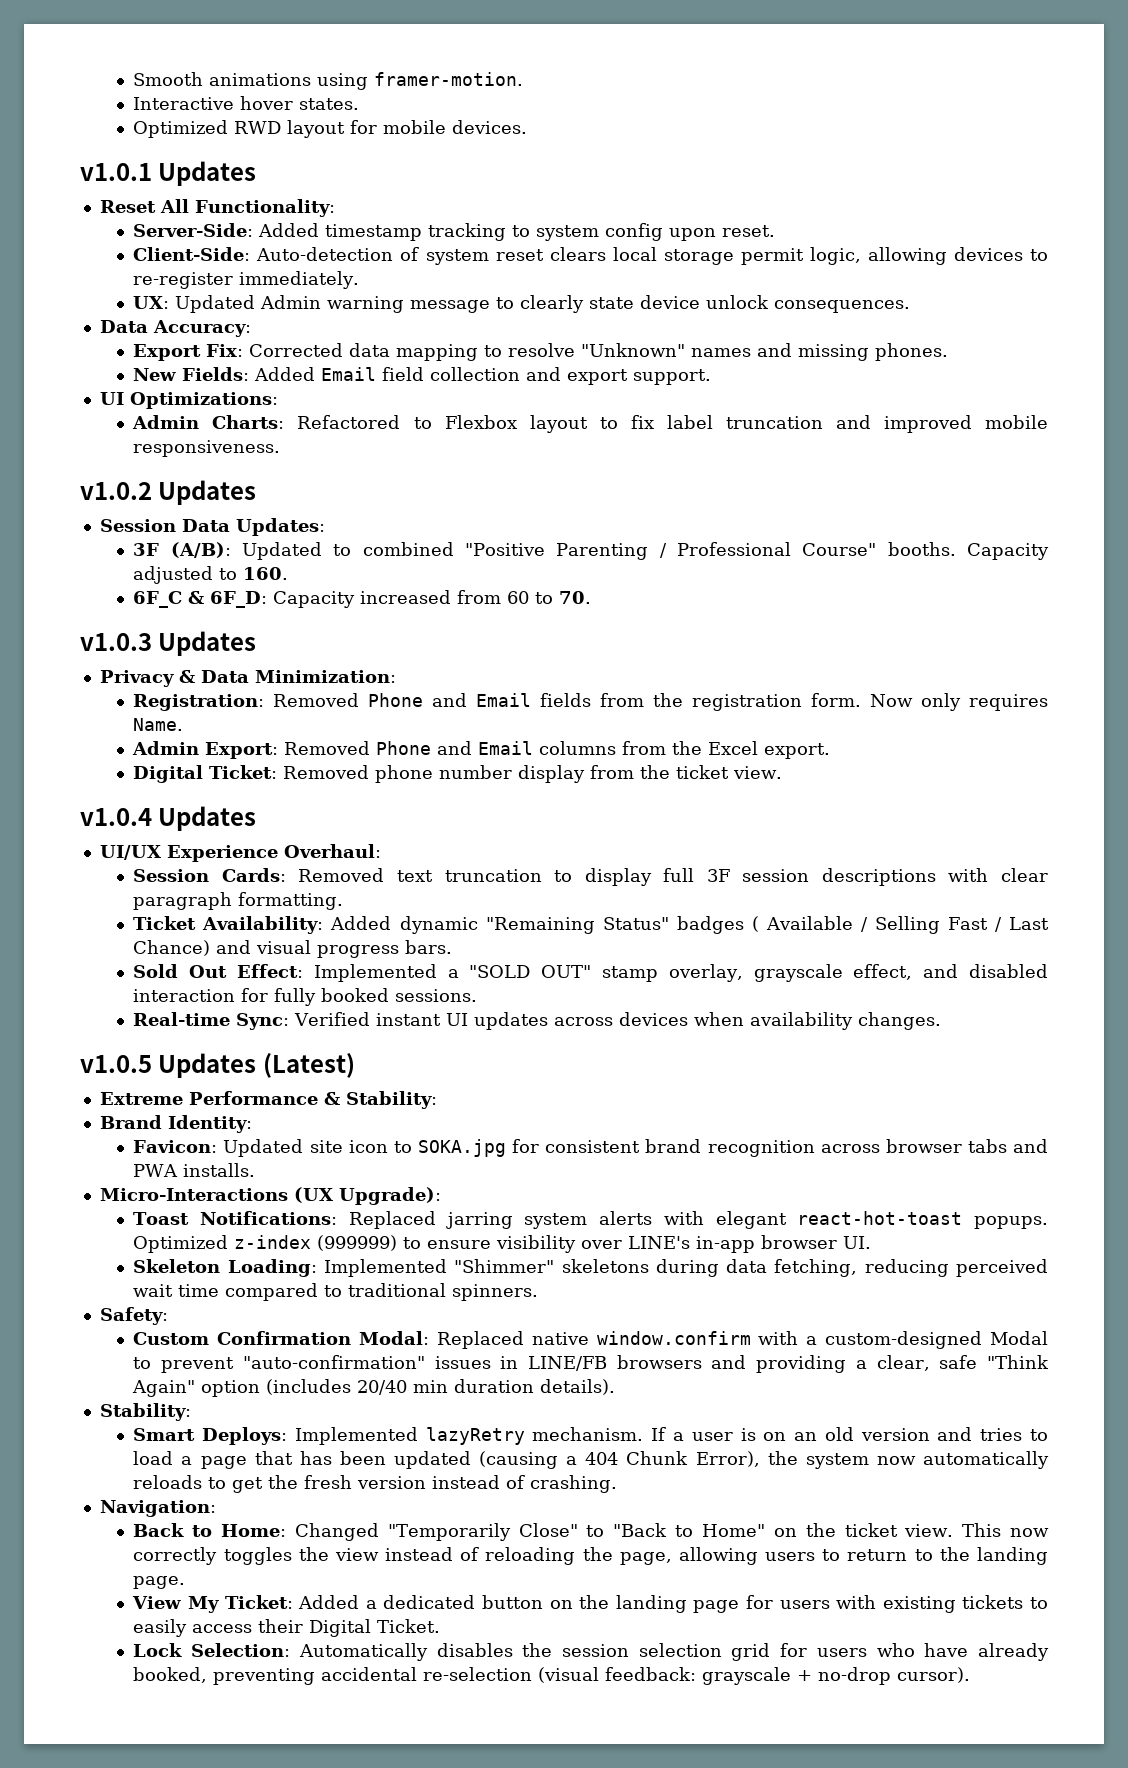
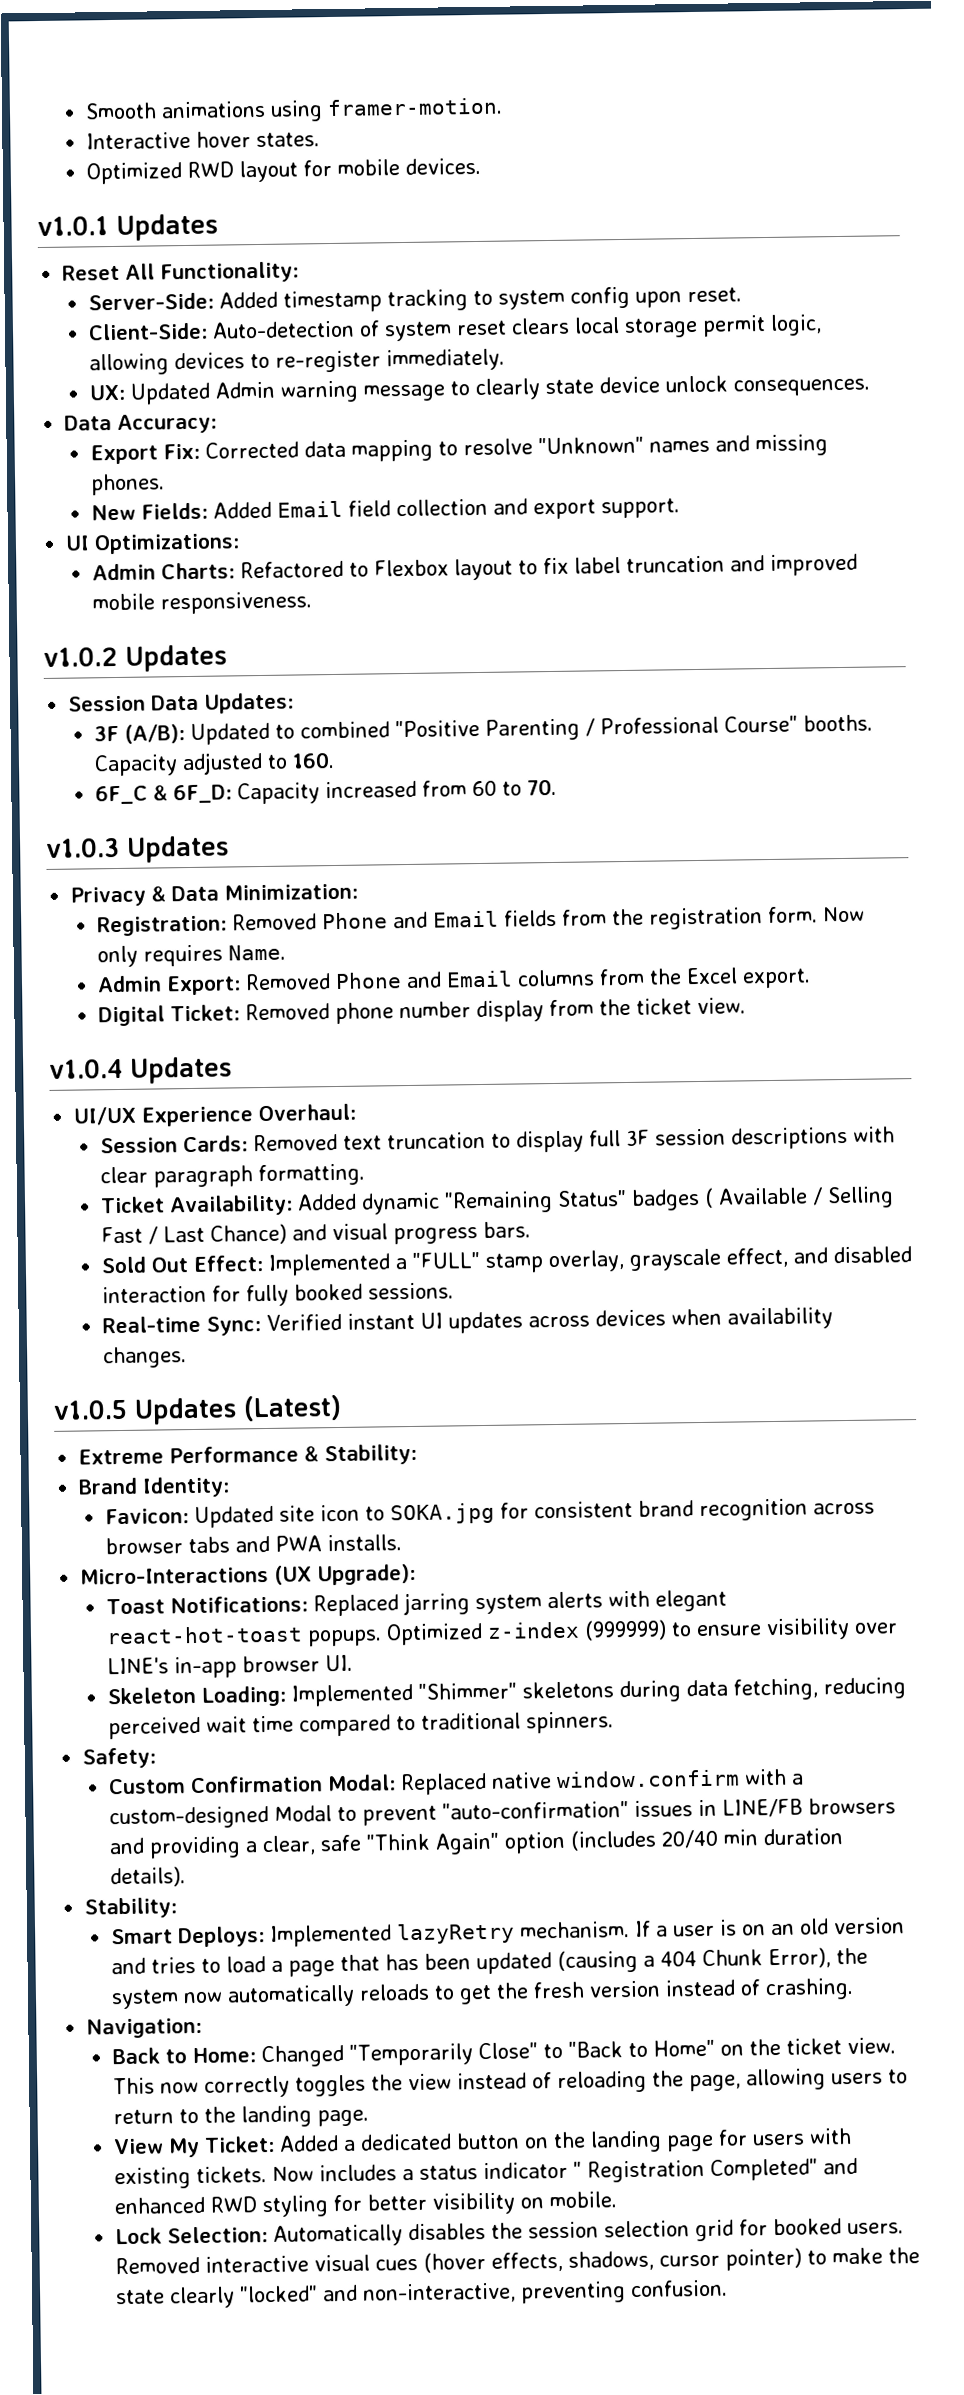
[469,965,592,978] "SOLD OUT" -> [411,1252,480,1269] "FULL"
[962,1595,1048,1609] [133,1619,441,1637] tickets to easily access their Digital Ticket. -> [195,2157,858,2184] [113,2191,617,2218] tickets. Now includes a status indicator " Registration Completed" and enhanced RWD styling for better visibility on mobile.
[816,1643,1049,1661] [133,1667,971,1685] users who have already booked, preventing accidental re-selection (visual feedback: grayscale + no-drop cursor). -> [772,2218,904,2236] [114,2247,920,2275] [115,2279,728,2309] booked users. Removed interactive visual cues (hover effects, shadows, cursor pointer) to make the state clearly "locked" and non-interactive, preventing confusion.

